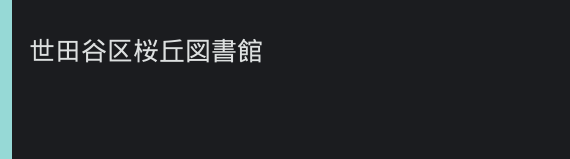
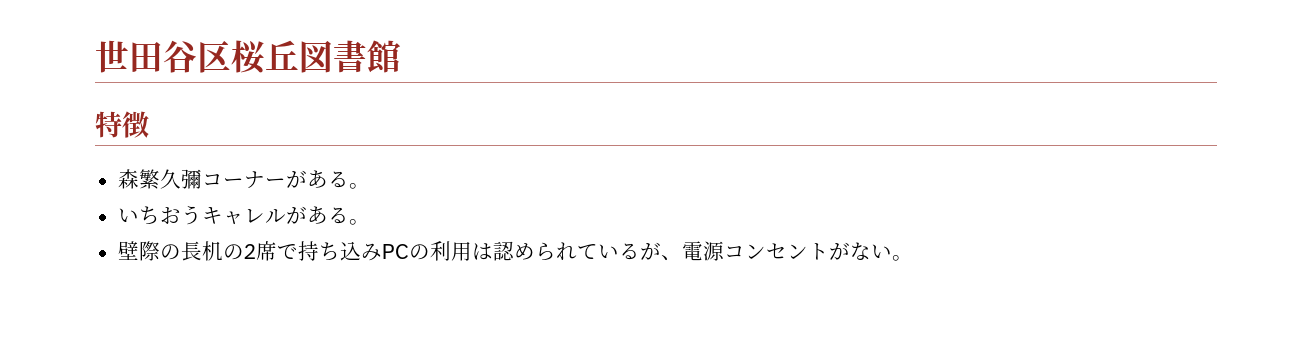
(263, 50) none -> [95,111,149,138] [117,169,370,189] [117,205,370,225] [117,241,913,261] // 特徴 // 森繁久彌コーナーがある。 // いちおうキャレルがある。 // 壁際の長机の2席で持ち込みPCの利用は認められているが、電源コンセントがない。

